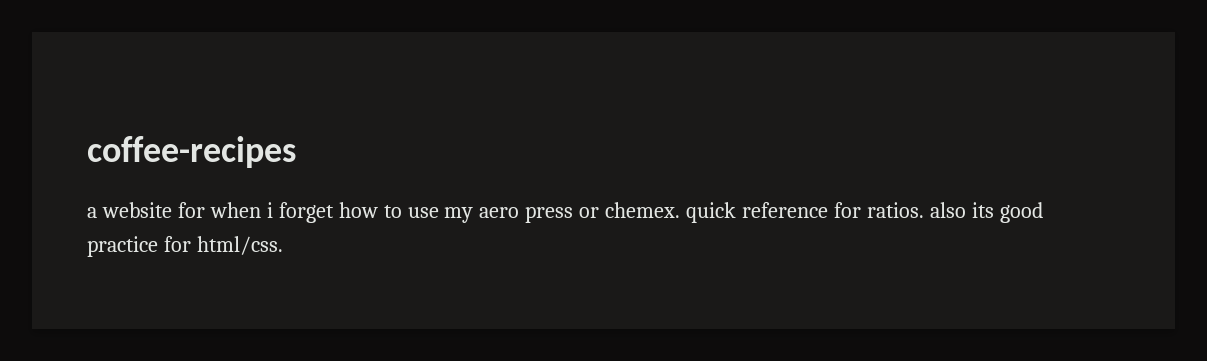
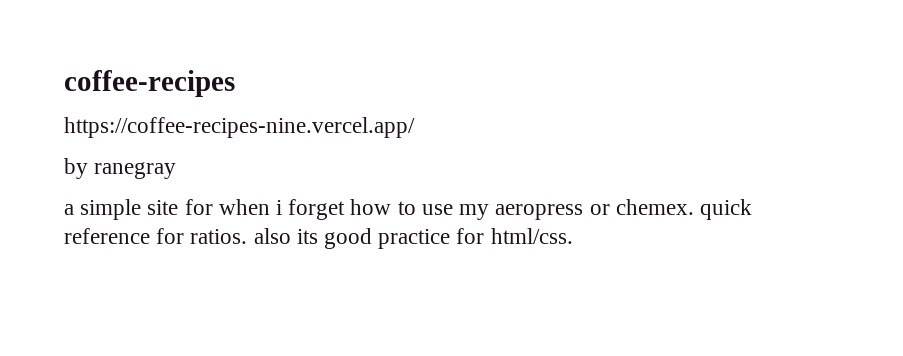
(296, 152) none -> [64,117,415,138] [64,158,177,179] // https://coffee-recipes-nine.vercel.app/ // by ranegray
[101,202,172,218] website -> [80,199,179,220] simple site
[479,206,574,223] aero press -> [495,204,584,220] aeropress

